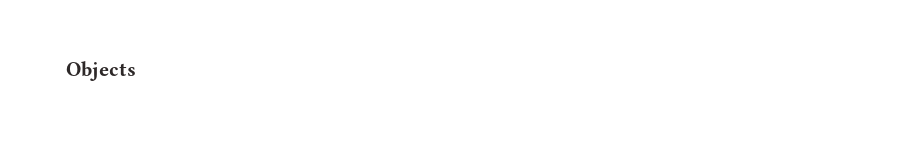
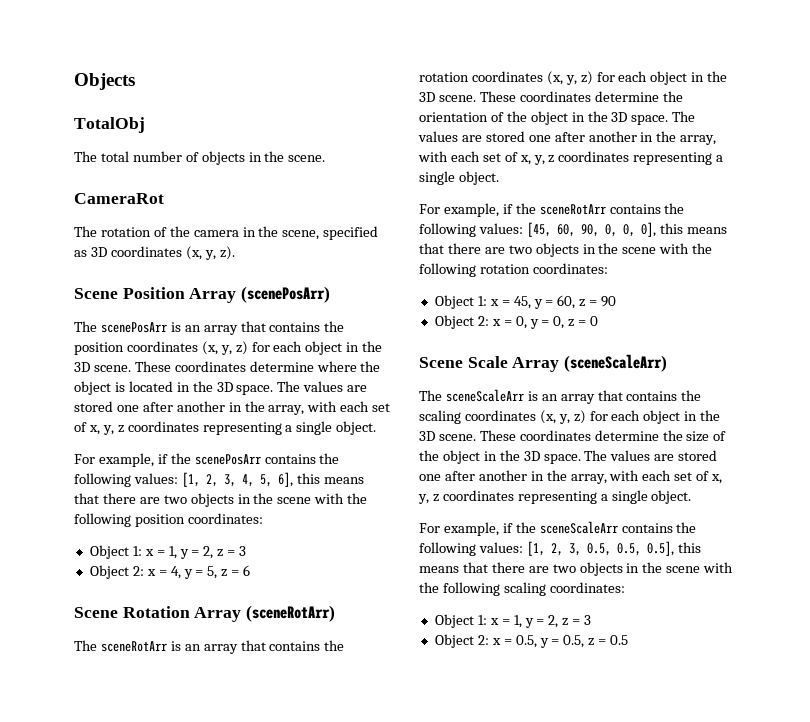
(136, 71) none -> [74,117,145,133] [74,151,326,165] [74,193,164,204] [74,226,379,240] [74,246,235,260] [74,286,331,303] [74,321,345,335] [74,341,383,355] [74,361,381,372] [74,381,368,395] [74,401,391,415] [74,421,377,435] [74,453,340,467] [74,472,364,487] [74,493,368,507] [74,513,263,527] [89,545,247,559] [89,565,251,579] [74,605,336,622] [74,640,345,654] [419,71,728,85] [419,91,683,102] [419,111,696,125] [418,131,717,145] [418,151,724,165] [419,171,499,185] [419,203,685,217] [419,222,727,237] [419,243,713,257] [419,263,608,277] [434,295,617,309] [434,315,599,329] [419,354,668,372] [419,389,702,404] [419,410,721,424] [419,430,727,442] [419,450,718,464] [419,470,723,484] [418,490,692,504] [419,521,697,536] [419,541,701,556] [419,562,734,576] [419,582,625,596] [434,614,592,628] [434,634,629,648] // TotalObj // The total number of objects in the scene. // CameraRot // The rotation of the camera in the scene, specified as 3D coordinates (x, y, z). // Scene Position Array (scenePosArr) // The scenePosArr is an array that contains the position coordinates (x, y, z) for each object in the 3D scene. These coordinates determine where the object is located in the 3D space. The values are stored one after another in the array, with each set of x, y, z coordinates representing a single object. // For example, if the scenePosArr contains the following values: [1, 2, 3, 4, 5, 6], this means that there are two objects in the scene with the following position coordinates: // Object 1: x = 1, y = 2, z = 3 // Object 2: x = 4, y = 5, z = 6 // Scene Rotation Array (sceneRotArr) // The sceneRotArr is an array that contains the rotation coordinates (x, y, z) for each object in the 3D scene. These coordinates determine the orientation of the object in the 3D space. The values are stored one after another in the array, with each set of x, y, z coordinates representing a single object. // For example, if the sceneRotArr contains the following values: [45, 60, 90, 0, 0, 0], this means that there are two objects in the scene with the following rotation coordinates: // Object 1: x = 45, y = 60, z = 90 // Object 2: x = 0, y = 0, z = 0 // Scene Scale Array (sceneScaleArr) // The sceneScaleArr is an array that contains the scaling coordinates (x, y, z) for each object in the 3D scene. These coordinates determine the size of the object in the 3D space. The values are stored one after another in the array, with each set of x, y, z coordinates representing a single object. // For example, if the sceneScaleArr contains the following values: [1, 2, 3, 0.5, 0.5, 0.5], this means that there are two objects in the scene with the following scaling coordinates: // Object 1: x = 1, y = 2, z = 3 // Object 2: x = 0.5, y = 0.5, z = 0.5

